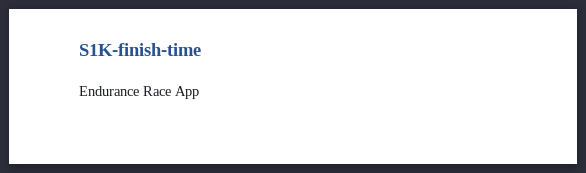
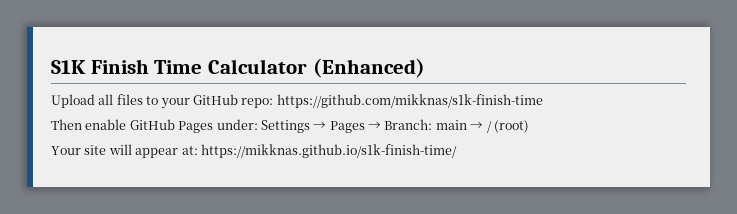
[79,43,201,56] [79,86,199,99] S1K-finish-time // Endurance Race App -> [51,58,425,78] [51,94,543,109] [51,119,529,133] [51,144,457,158] S1K Finish Time Calculator (Enhanced) // Upload all files to your GitHub repo: https://github.com/mikknas/s1k-finish-time // Then enable GitHub Pages under: Settings → Pages → Branch: main → / (root) // Your site will appear at: https://mikknas.github.io/s1k-finish-time/

